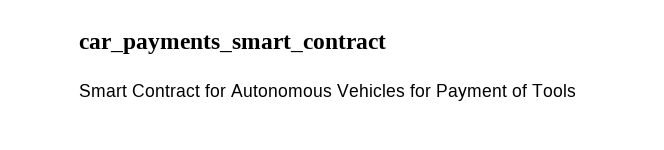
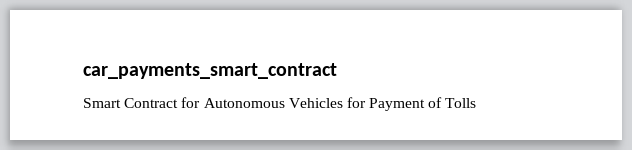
[532,84,576,97] Tools -> [445,98,477,108] Tolls

